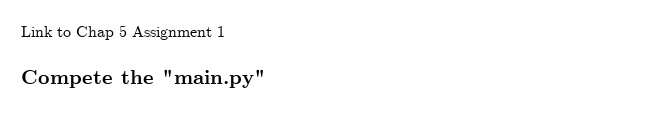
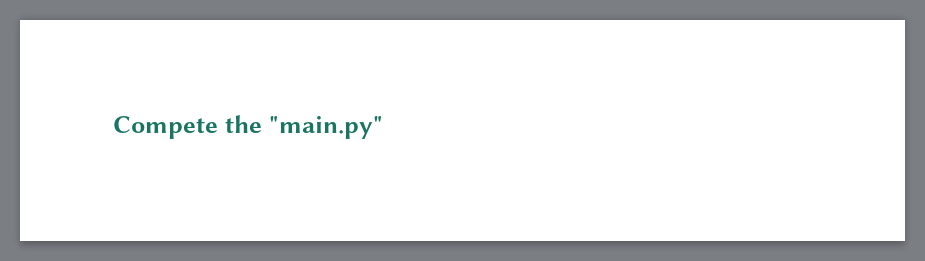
[21,25,225,40] Link to Chap 5 Assignment 1 // -> (113, 127) none

